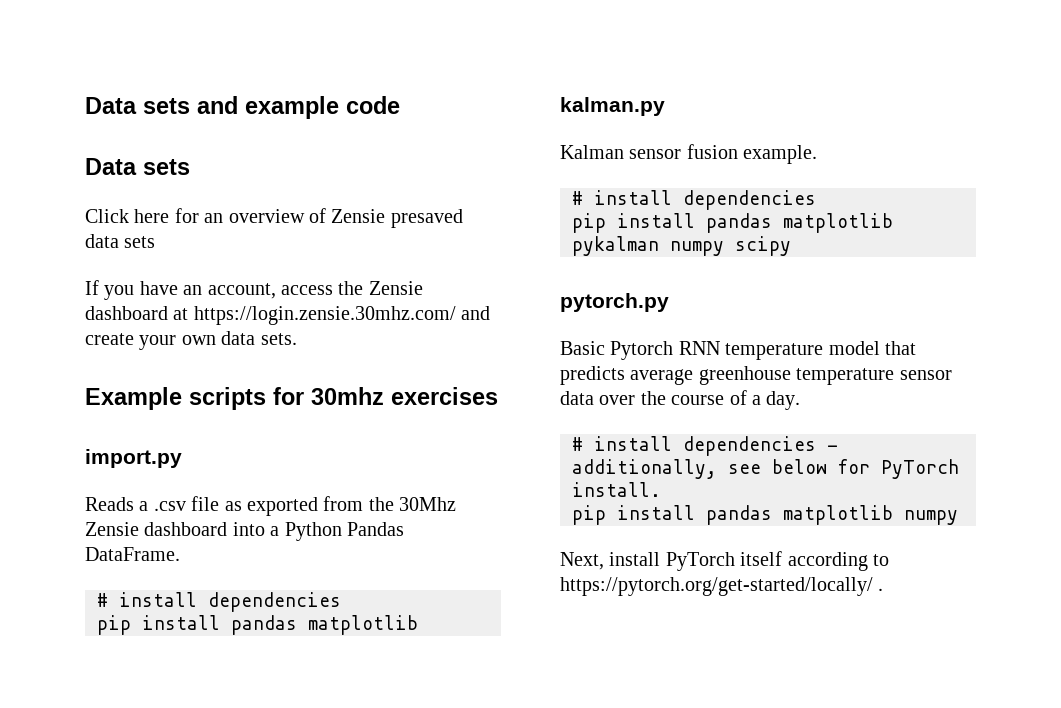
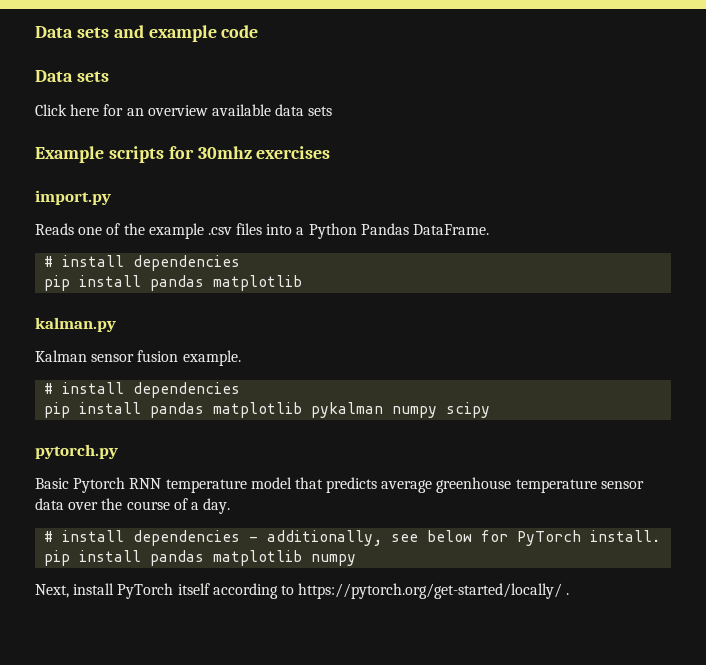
[309,208,463,228] of Zensie presaved -> [211,104,271,116] available
[85,280,423,300] [85,306,491,325] [85,331,297,350] // If you have an account, access the Zensie dashboard at https://login.zensie.30mhz.com/ and create your own data sets. -> (333, 111) none
[139,496,457,516] [85,522,228,536] a .csv file as exported from the 30Mhz Zensie dashboard -> [78,223,263,239] one of the example .csv files

